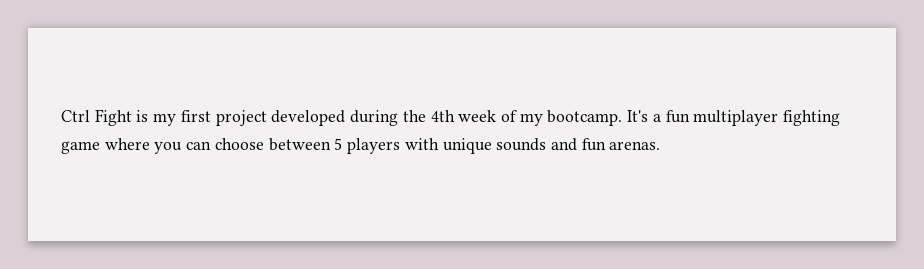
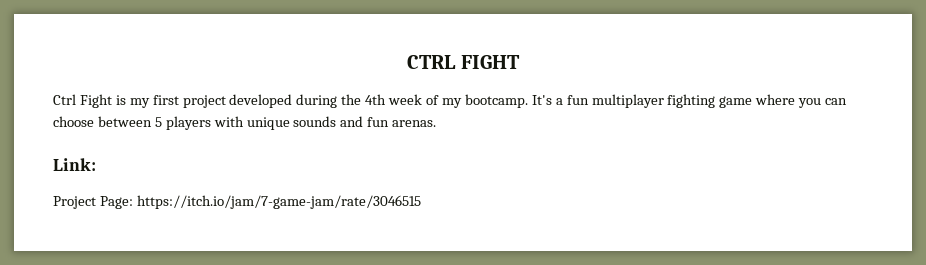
(61, 116) none -> [407,55,520,69] CTRL FIGHT //
(661, 145) none -> [53,158,96,171] [53,195,421,209] // Link: // Project Page: https://itch.io/jam/7-game-jam/rate/3046515

